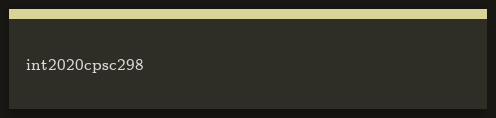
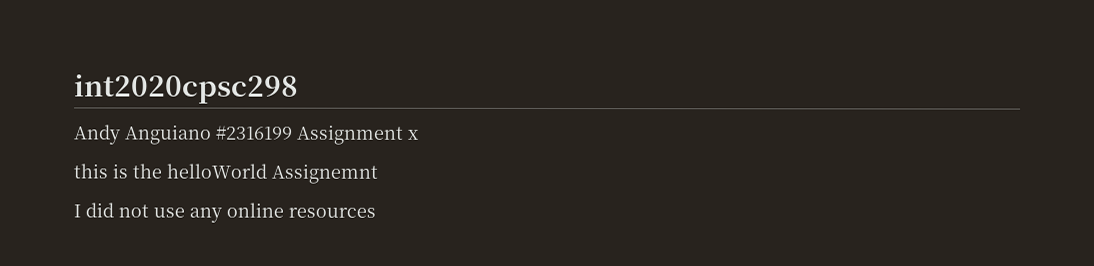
(144, 66) none -> [73,124,419,145] [73,163,378,184] [73,202,376,223] // Andy Anguiano #2316199 Assignment x // this is the helloWorld Assignemnt // I did not use any online resources

